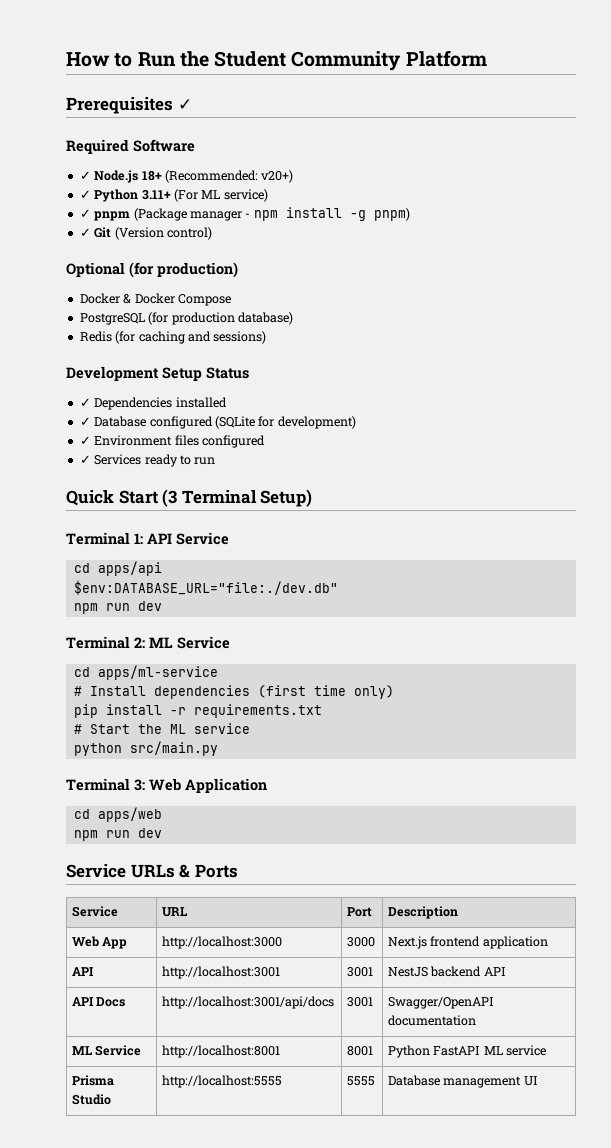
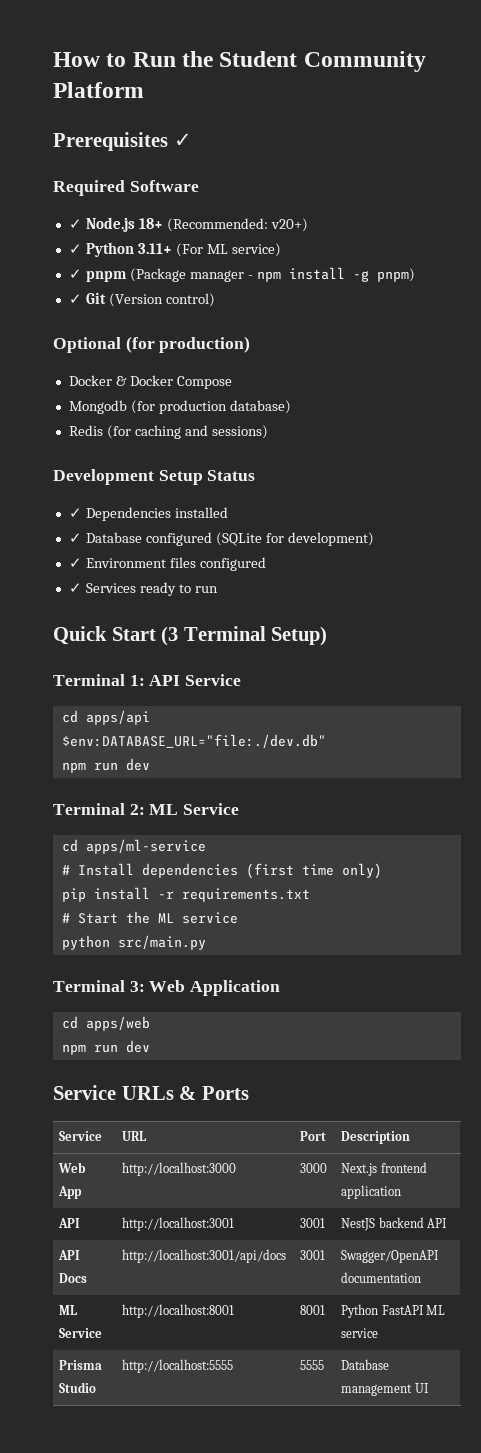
[79,313,145,325] PostgreSQL -> [68,400,127,414] Mongodb

